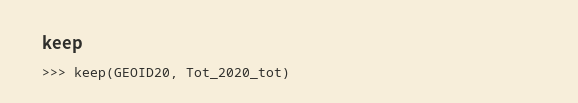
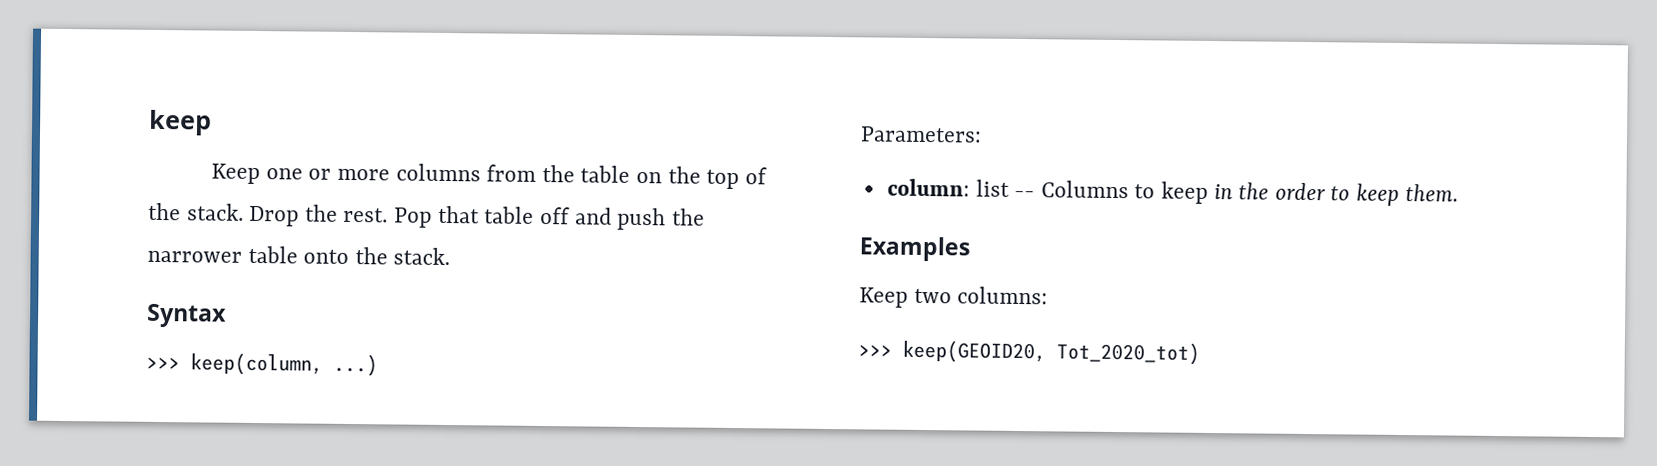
[42,35,83,53] keep -> [148,109,212,136] [211,163,767,190] [148,202,705,231] [147,245,451,266] [146,303,227,328] [146,352,378,377] [860,126,982,143] [886,178,1458,206] [859,236,970,262] [859,286,1049,308] keep // Keep one or more columns from the table on the top of the stack. Drop the rest. Pop that table off and push the narrower table onto the stack. // Syntax // >>> keep(column, ...) // Parameters: // column: list -- Columns to keep in the order to keep them. // Examples // Keep two columns:

